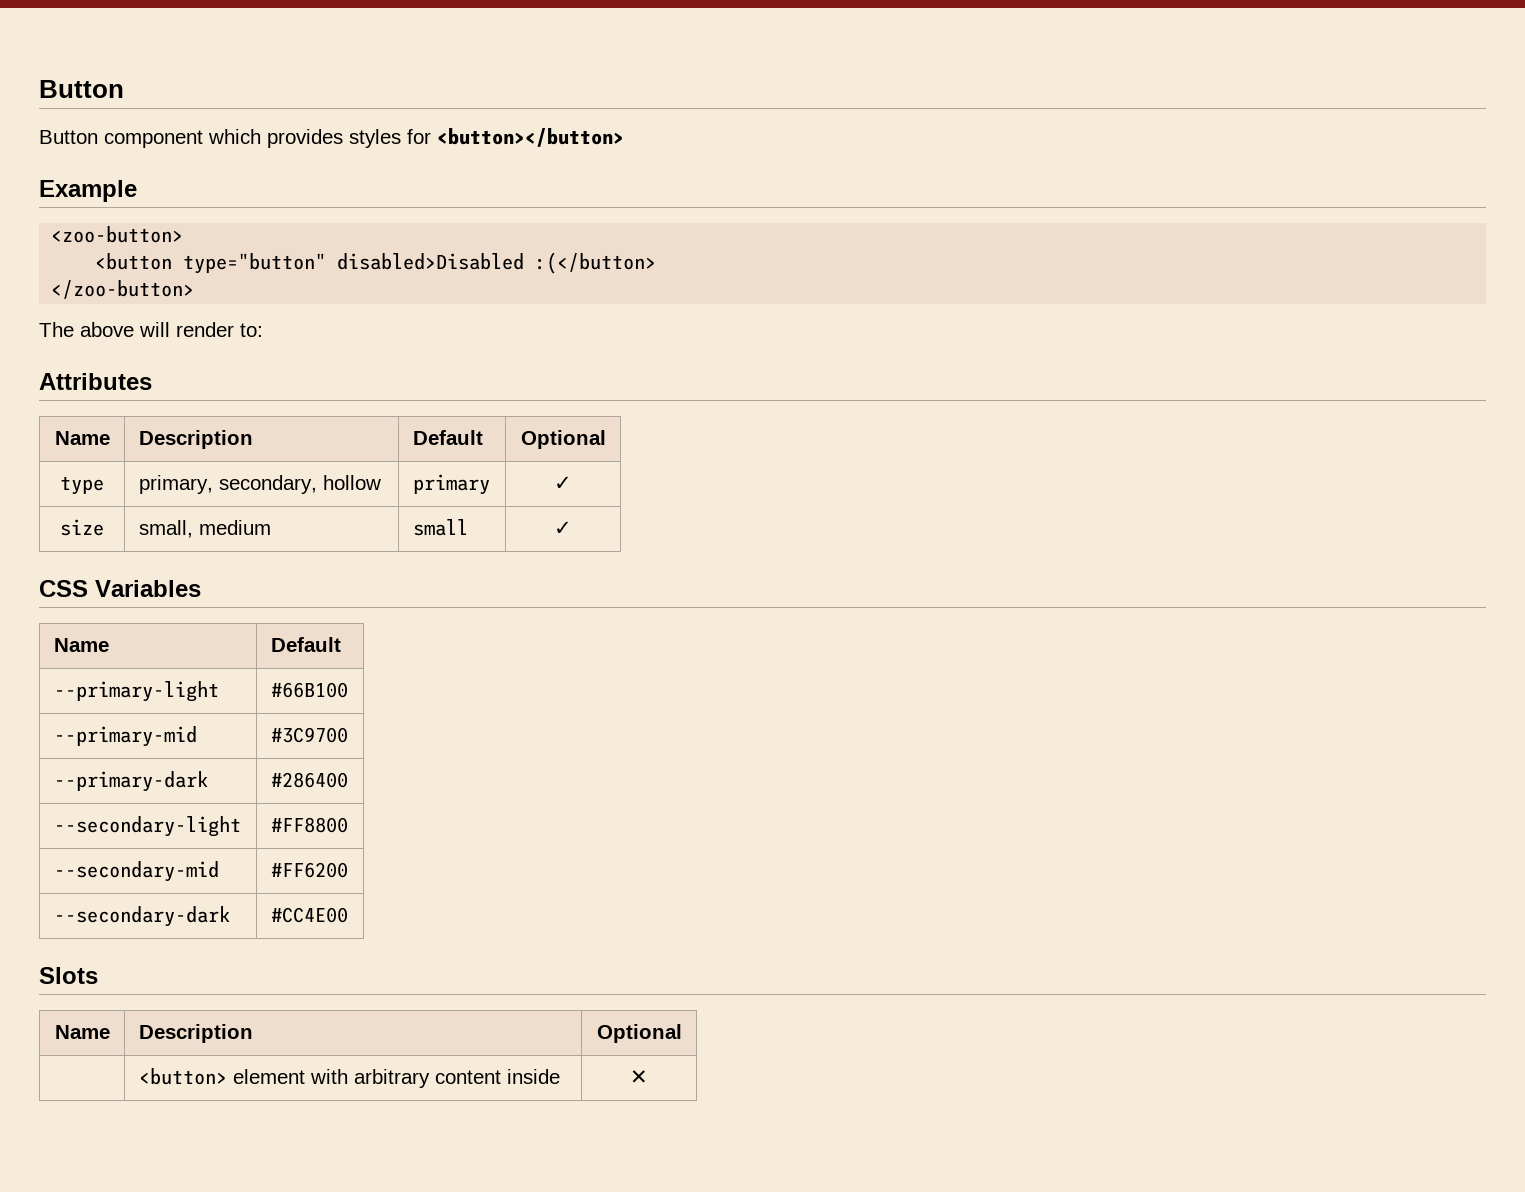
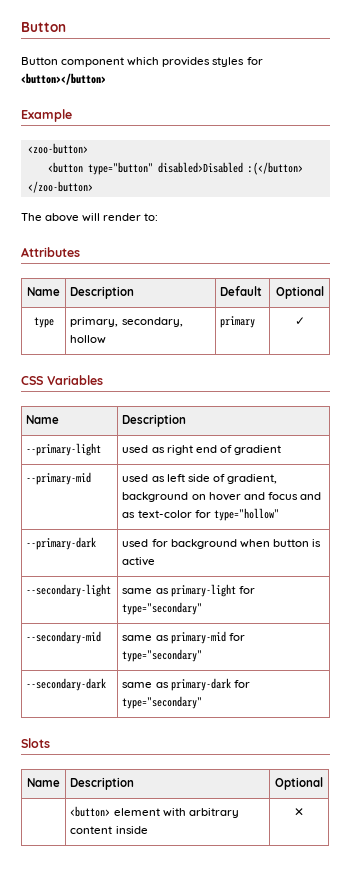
[60,519,104,536] [138,520,271,538] [412,519,468,536] [554,521,572,535] // size | small, medium | small | ✓ -> (305, 321) none
[270,637,341,652] Default -> [122,414,187,427] Description
[270,682,348,698] [53,726,197,747] [270,727,348,743] [53,771,208,792] [270,772,348,788] [53,816,241,837] [270,817,348,833] [53,861,219,882] [270,862,348,878] [53,906,230,927] [270,907,348,923] #66B100 // --primary-mid | #3C9700 // --primary-dark | #286400 // --secondary-light | #FF8800 // --secondary-mid | #FF6200 // --secondary-dark | #CC4E00 -> [122,445,282,455] [26,472,92,485] [122,474,278,484] [122,492,322,502] [122,508,279,521] [26,537,97,550] [122,539,322,549] [122,557,156,566] [26,584,112,597] [122,584,255,597] [122,602,203,615] [26,631,102,644] [122,631,245,644] [122,649,203,662] [26,678,107,691] [122,678,250,691] [122,696,203,709] used as right end of gradient // --primary-mid | used as left side of gradient, background on hover and focus and as text-color for type="hollow" // --primary-dark | used for background when button is active // --secondary-light | same as primary-light for type="secondary" // --secondary-mid | same as primary-mid for type="secondary" // --secondary-dark | same as primary-dark for type="secondary"

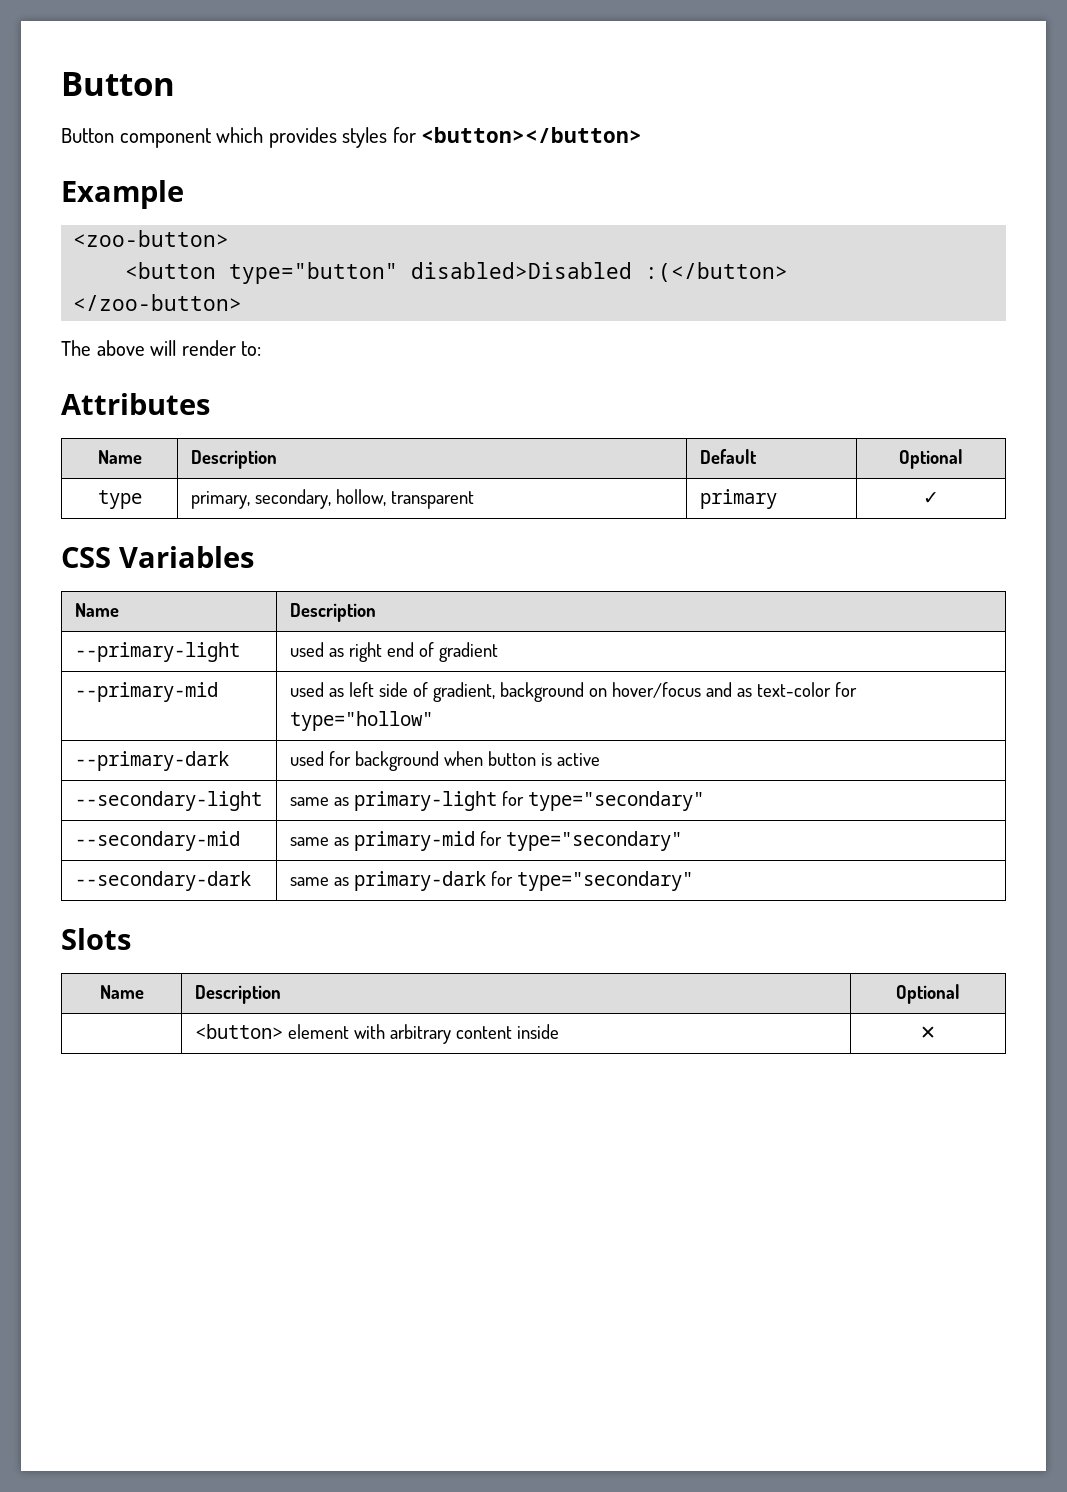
[70,335,107,344] hollow -> [335,489,474,509] hollow, transparent
[208,492,298,501] hover and focus -> [611,682,701,698] hover/focus

